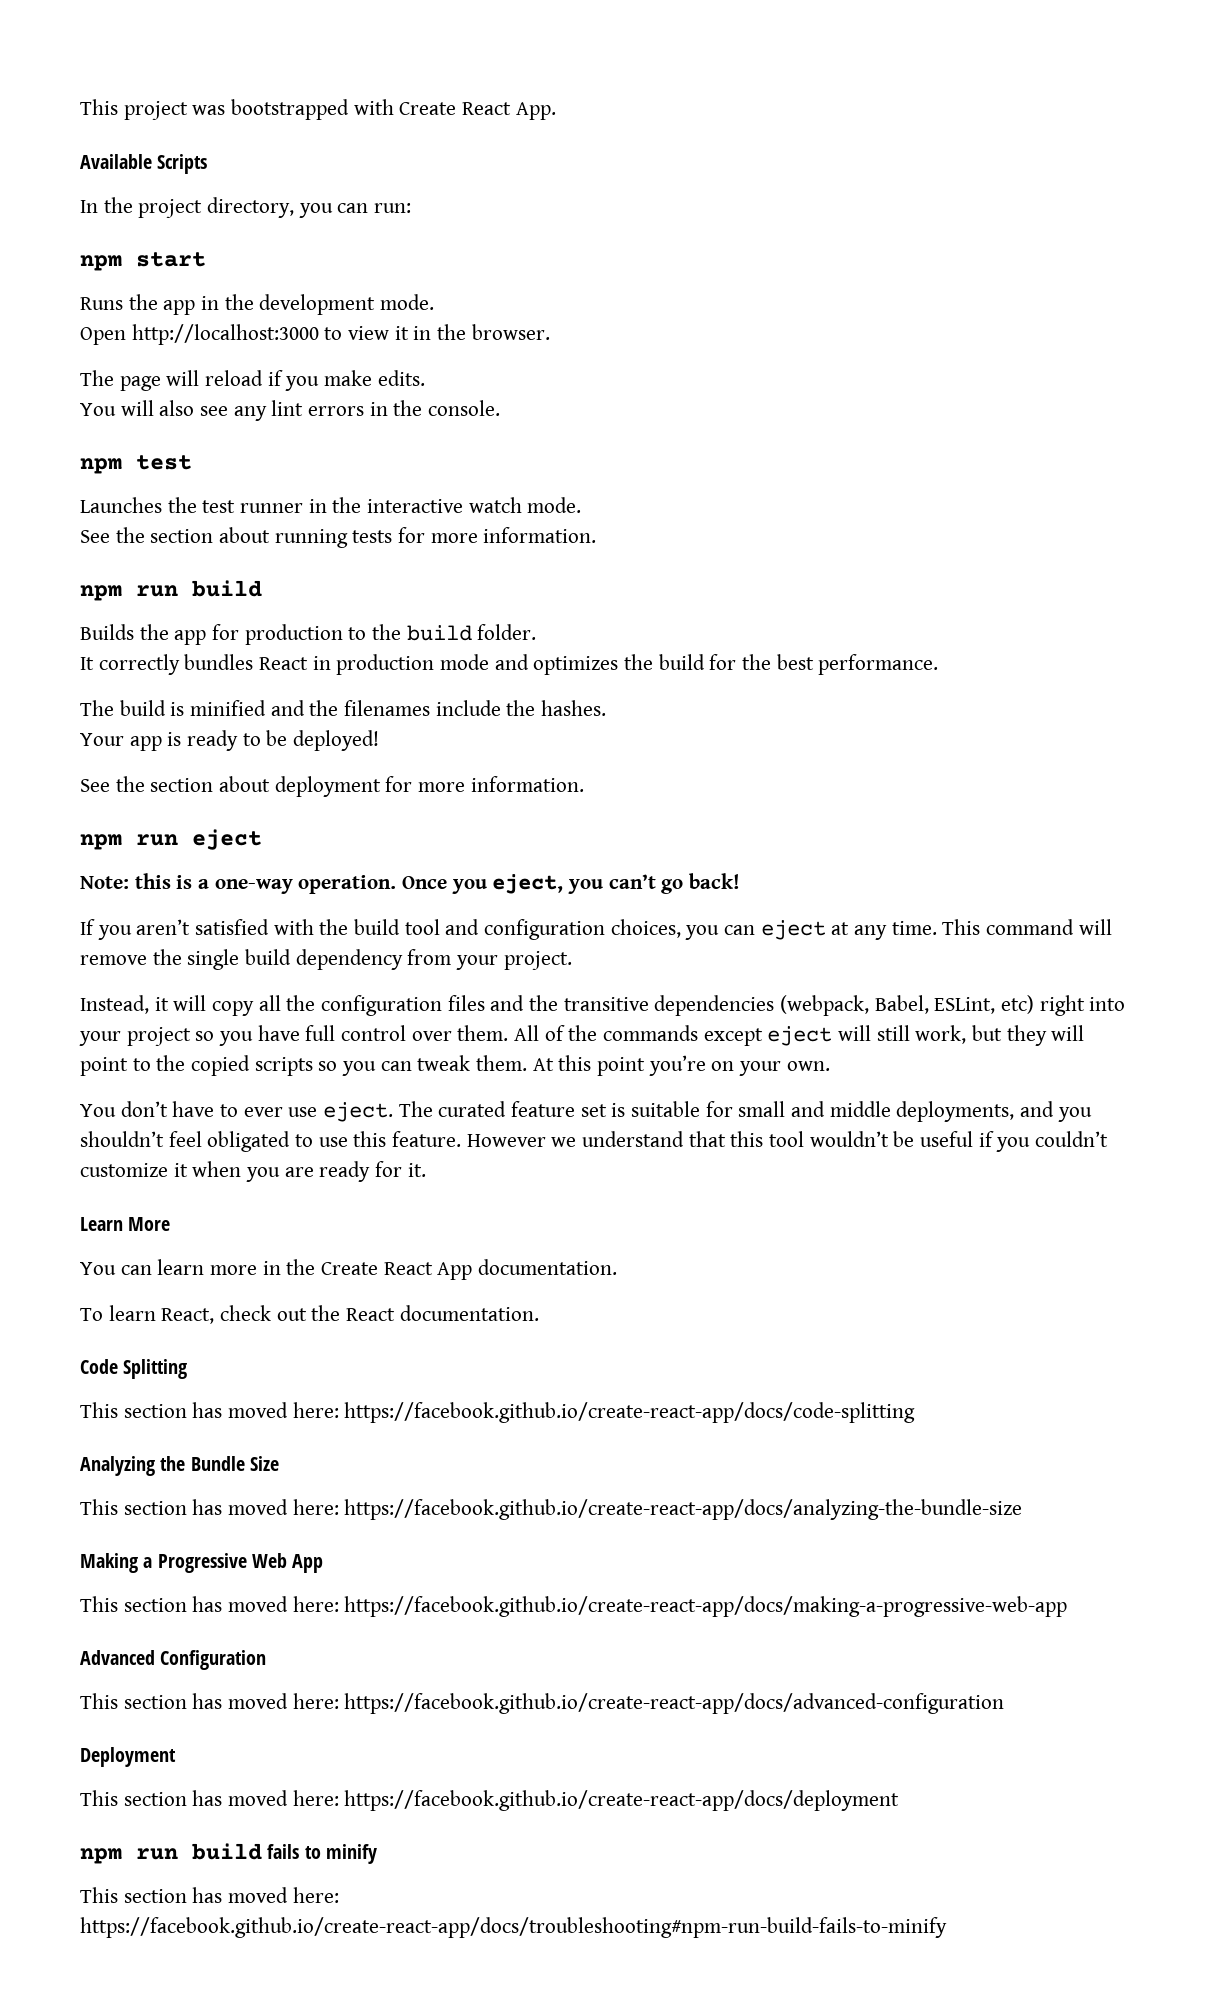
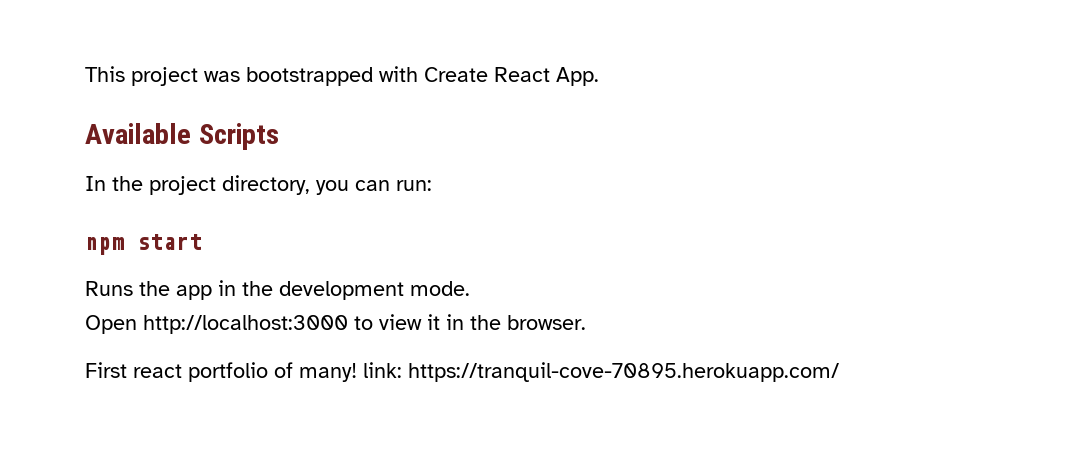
[80,370,425,391] [80,400,501,421] [80,455,192,474] [80,497,582,513] [80,527,597,548] [80,580,262,601] [80,624,537,645] [80,654,939,675] [80,700,607,716] [80,730,380,751] [80,776,584,797] [80,829,262,850] [80,873,741,894] [80,919,1112,940] [80,949,572,970] [80,995,1126,1016] [79,1025,1085,1046] [80,1055,830,1076] [80,1101,1092,1122] [80,1131,1109,1152] [80,1161,426,1182] [80,1217,171,1231] [80,1259,618,1280] [80,1305,539,1324] [80,1359,188,1379] [80,1402,916,1423] [80,1456,279,1476] [80,1499,1023,1520] [80,1553,324,1573] [80,1596,1068,1617] [80,1650,267,1670] [80,1693,1005,1714] [80,1747,176,1767] [80,1790,900,1811] [80,1843,377,1864] [80,1887,339,1903] [80,1917,947,1938] The page will reload if you make edits. // You will also see any lint errors in the console. // npm test // Launches the test runner in the interactive watch mode. // See the section about running tests for more information. // npm run build // Builds the app for production to the build folder. // It correctly bundles React in production mode and optimizes the build for the best performance. // The build is minified and the filenames include the hashes. // Your app is ready to be deployed! // See the section about deployment for more information. // npm run eject // Note: this is a one-way operation. Once you eject, you can’t go back! // If you aren’t satisfied with the build tool and configuration choices, you can eject at any time. This command will remove the single build dependency from your project. // Instead, it will copy all the configuration files and the transitive dependencies (webpack, Babel, ESLint, etc) right into your project so you have full control over them. All of the commands except eject will still work, but they will point to the copied scripts so you can tweak them. At this point you’re on your own. // You don’t have to ever use eject. The curated feature set is suitable for small and middle deployments, and you shouldn’t feel obligated to use this feature. However we understand that this tool wouldn’t be useful if you couldn’t customize it when you are ready for it. // Learn More // You can learn more in the Create React App documentation. // To learn React, check out the React documentation. // Code Splitting // This section has moved here: https://facebook.github.io/create-react-app/docs/code-splitting // Analyzing the Bundle Size // This section has moved here: https://facebook.github.io/create-react-app/docs/analyzing-the-bundle-size // Making a Progressive Web App // This section has moved here: https://facebook.github.io/create-react-app/docs/making-a-progressive-web-app // Advanced Configuration // This section has moved here: https://facebook.github.io/create-react-app/docs/advanced-configuration // Deployment // This section has moved here: https://facebook.github.io/create-react-app/docs/deployment // npm run build fails to minify // This section has moved here: https://facebook.github.io/create-react-app/docs/troubleshooting#npm-run-build-fails-to-minify -> [85,362,839,382] First react portfolio of many! link: https://tranquil-cove-70895.herokuapp.com/

